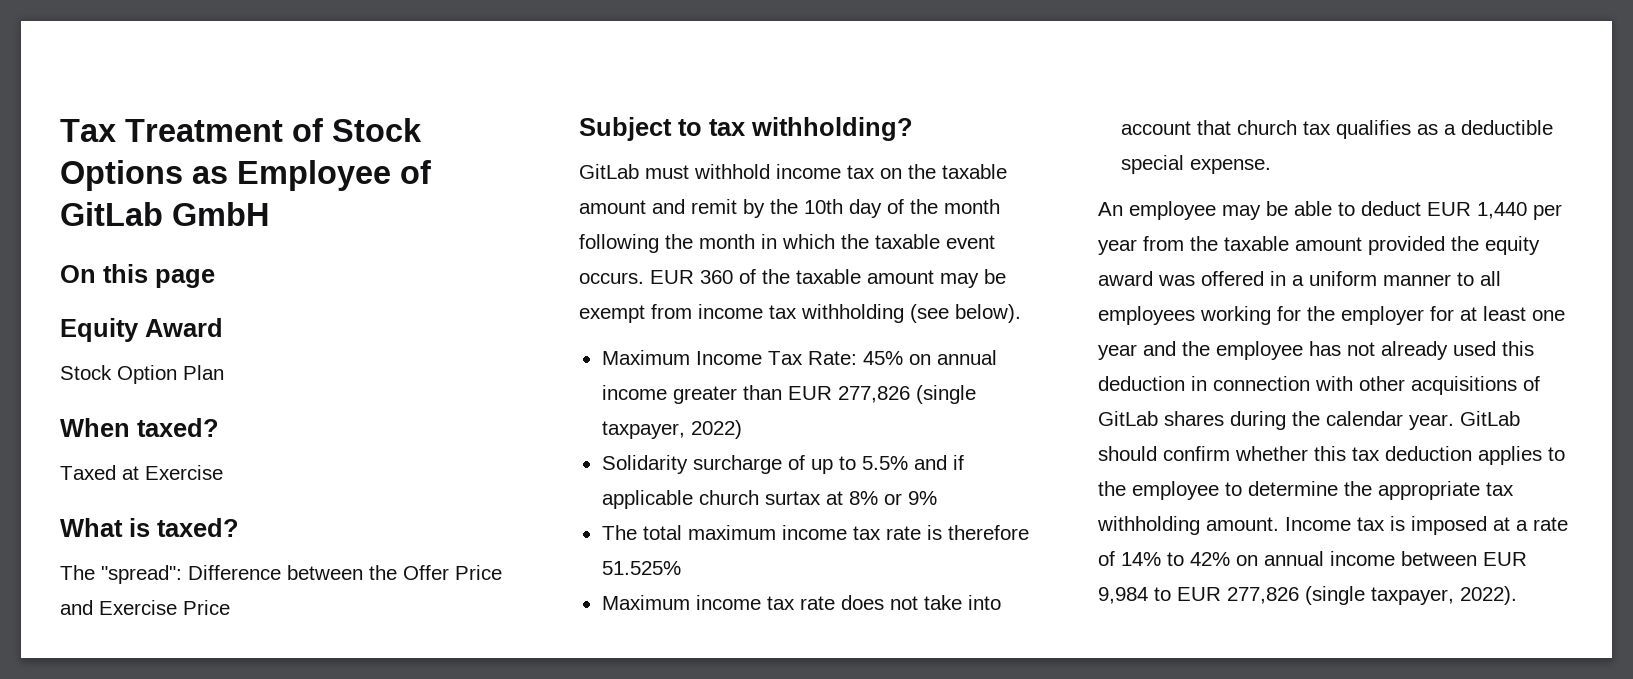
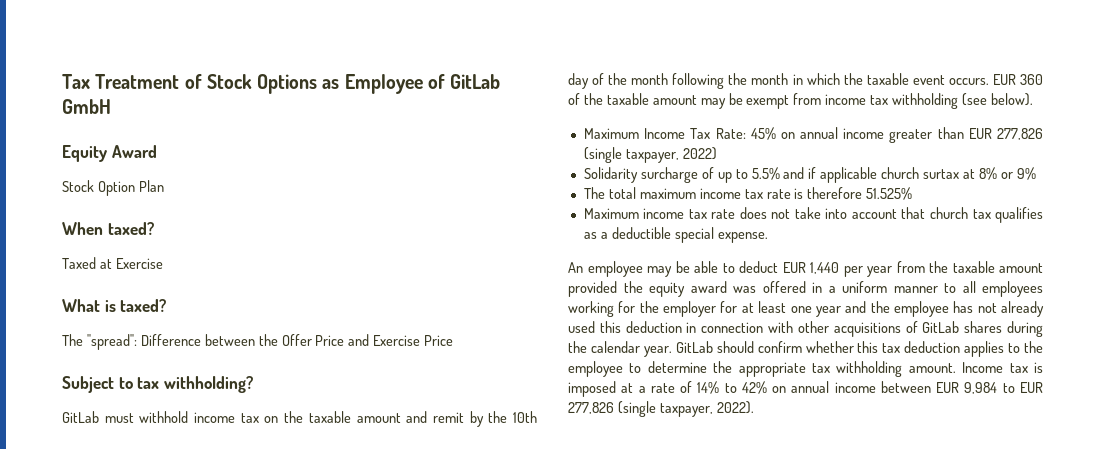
[60,264,215,288] // On this page -> (111, 106) none

